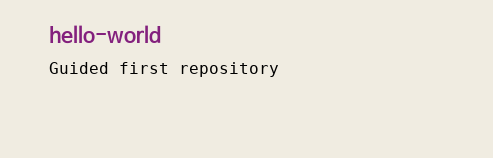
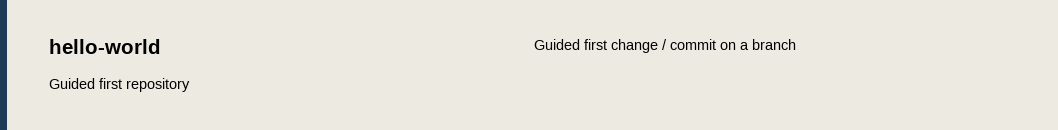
(279, 69) none -> [534,39,796,53] // Guided first change / commit on a branch

